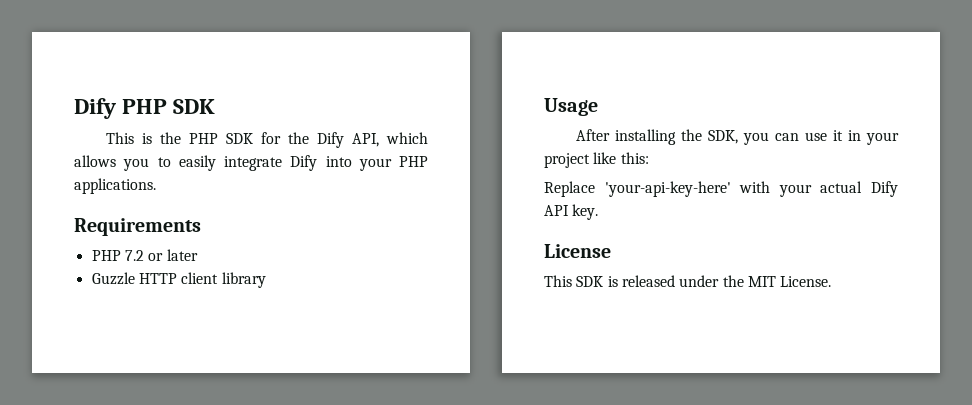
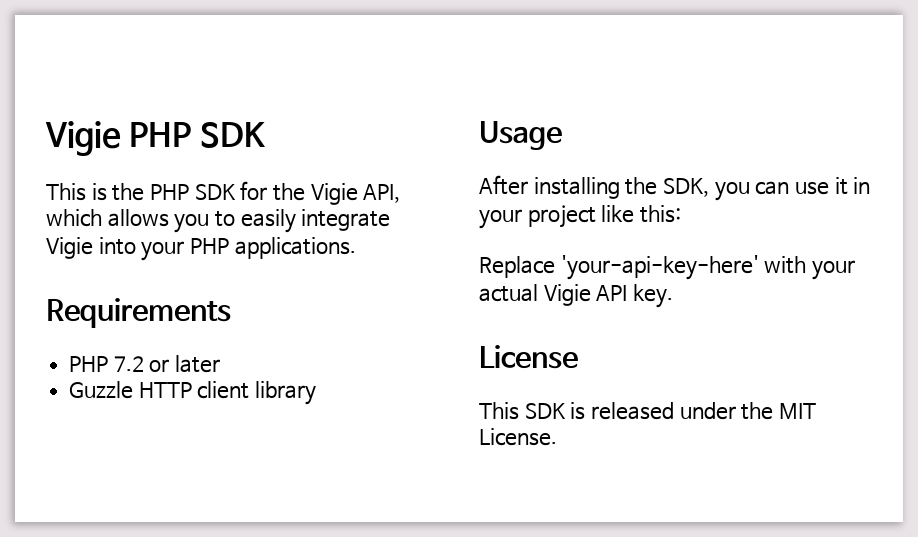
[74,98,116,119] Dify -> [45,121,121,156] Vigie
[317,132,345,148] Dify -> [310,183,358,205] Vigie
[290,155,318,171] Dify -> [46,237,93,259] Vigie
[871,181,898,197] Dify -> [543,284,591,306] Vigie

